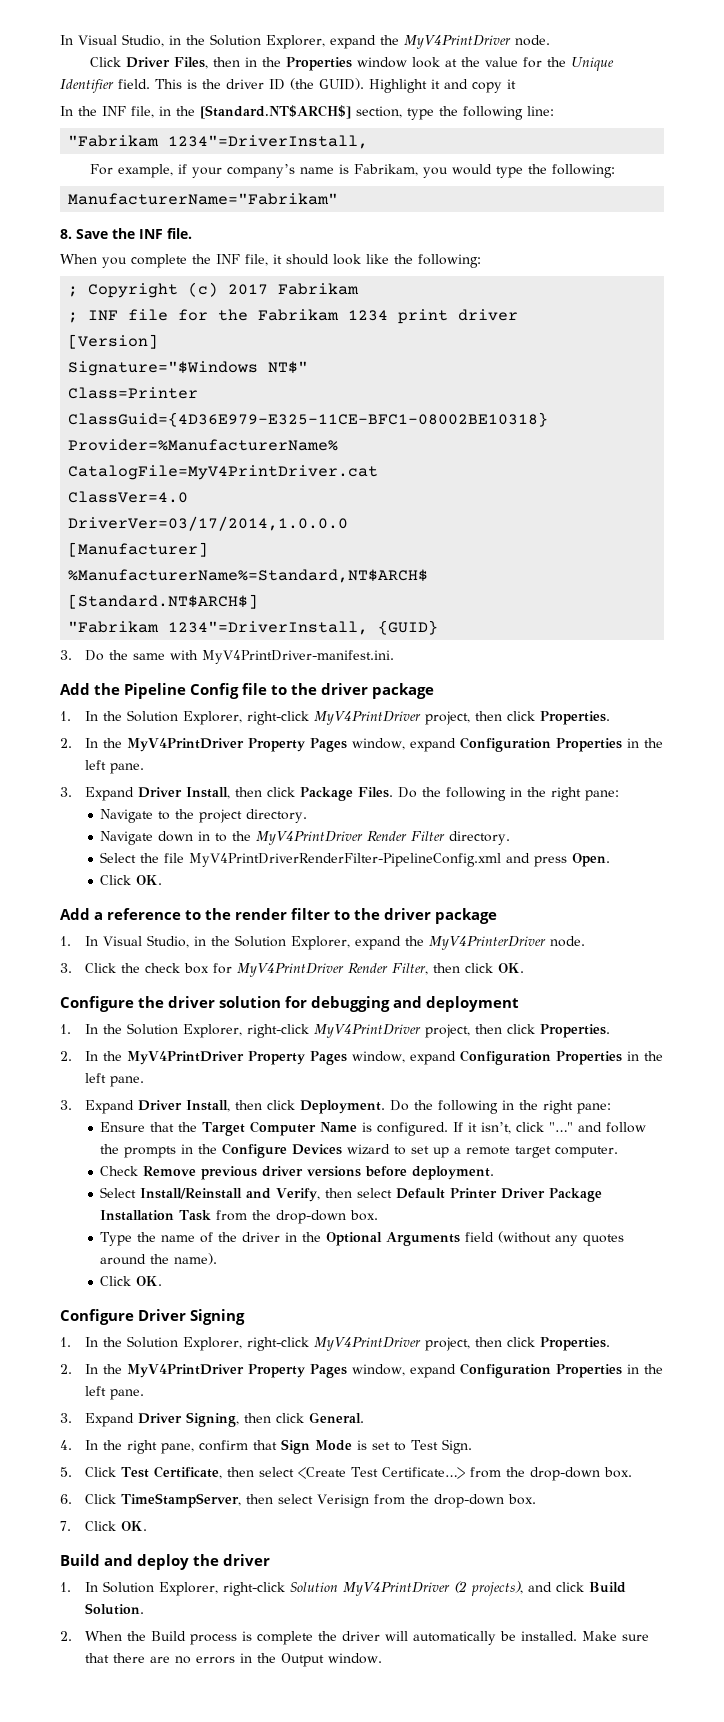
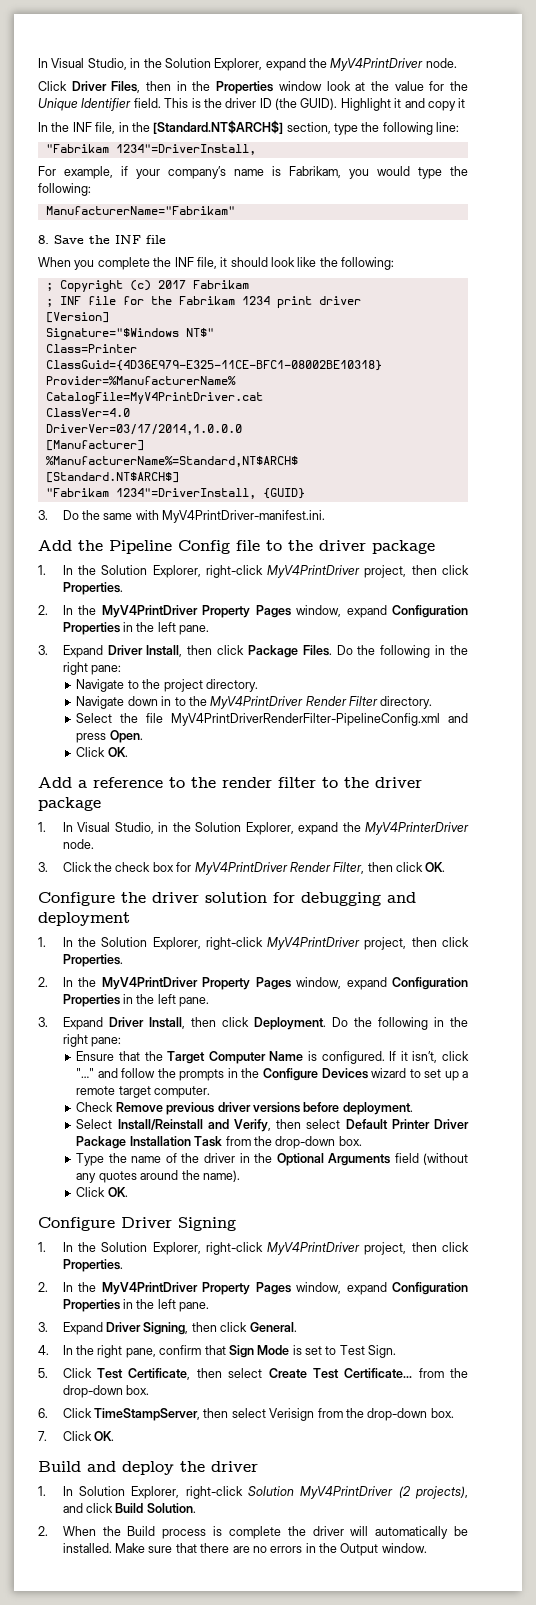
[167,228,192,239] file. -> [146,235,166,244] file
[297,1467,465,1479] <Create Test Certificate…> -> [268,1368,413,1379] Create Test Certificate...

